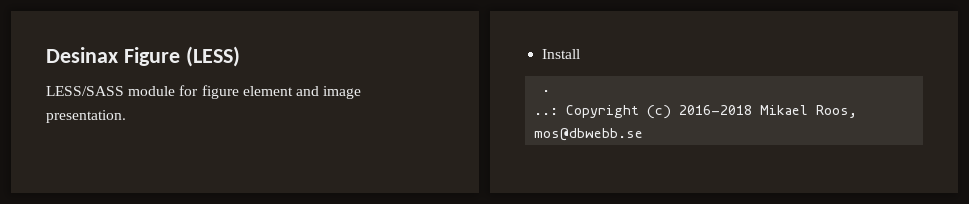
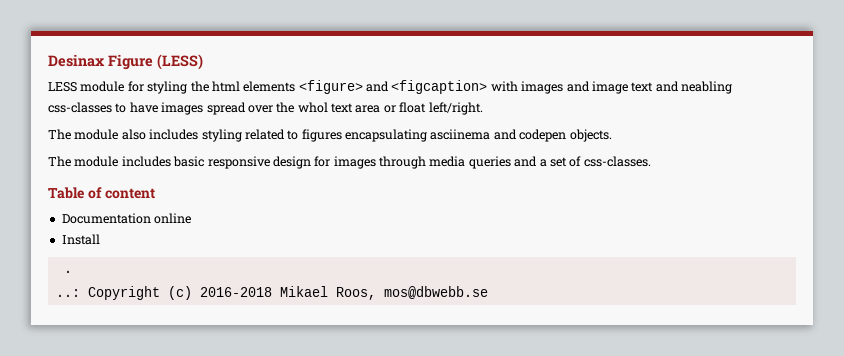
[46,86,124,96] LESS/SASS -> [48,82,77,92] LESS
[201,85,362,99] [46,110,126,123] figure element and image presentation. -> [147,80,732,94] [48,102,483,115] [48,129,612,142] [48,156,651,169] [48,187,155,199] [61,213,192,224] styling the html elements <figure> and <figcaption> with images and image text and neabling css-classes to have images spread over the whol text area or float left/right. // The module also includes styling related to figures encapsulating asciinema and codepen objects. // The module includes basic responsive design for images through media queries and a set of css-classes. // Table of content // Documentation online

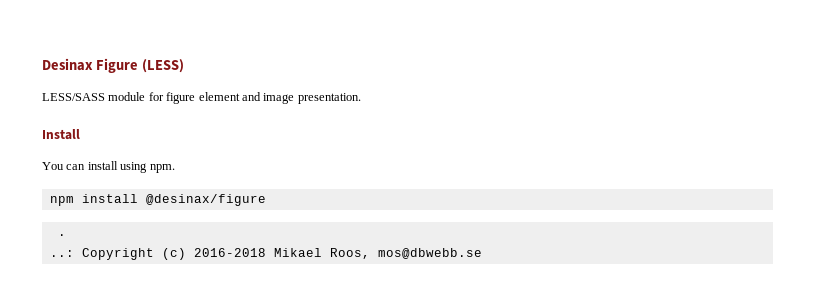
[48,82,77,92] LESS -> [42,93,105,101] LESS/SASS
[147,80,732,94] [48,102,483,115] [48,129,612,142] [48,156,651,169] [48,187,155,199] [61,213,192,224] [61,234,100,245] styling the html elements <figure> and <figcaption> with images and image text and neabling css-classes to have images spread over the whol text area or float left/right. // The module also includes styling related to figures encapsulating asciinema and codepen objects. // The module includes basic responsive design for images through media queries and a set of css-classes. // Table of content // Documentation online // Install -> [166,92,361,104] [42,129,80,140] [42,161,175,173] [49,194,266,206] figure element and image presentation. // Install // You can install using npm. // npm install @desinax/figure

